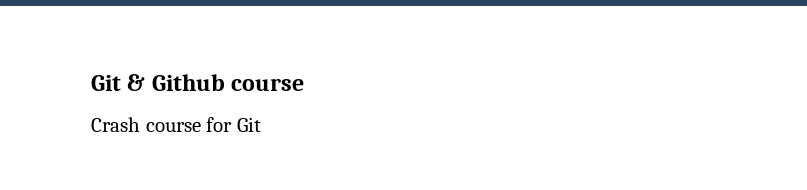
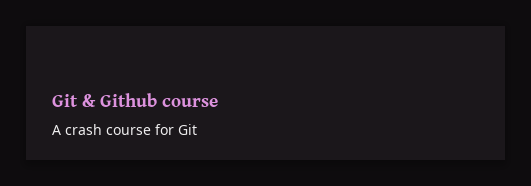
[91,117,140,132] Crash -> [52,124,102,135] A crash

